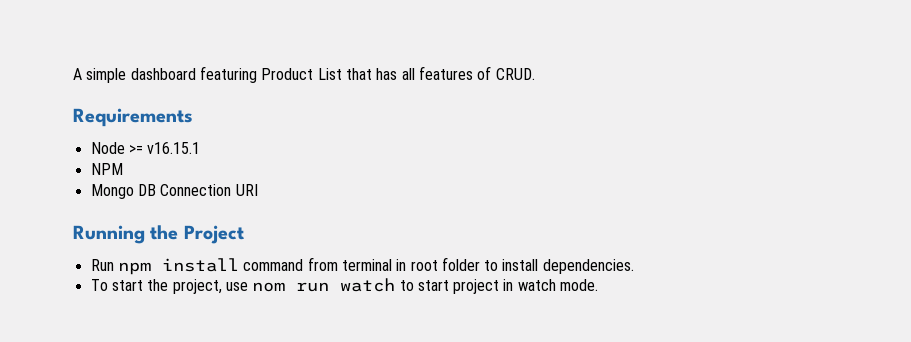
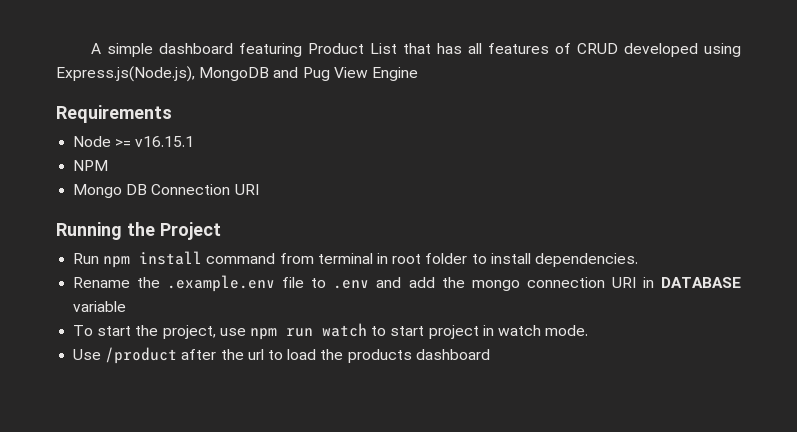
[495,68,535,80] CRUD. -> [576,43,742,57] [56,66,418,82] CRUD developed using Express.js(Node.js), MongoDB and Pug View Engine
(634, 266) none -> [73,275,741,292] [73,301,127,312] // Rename the .example.env file to .env and add the mongo connection URI in DATABASE variable
[252,282,286,292] nom -> [249,328,277,340] npm
(599, 285) none -> [73,347,490,364] // Use /product after the url to load the products dashboard

